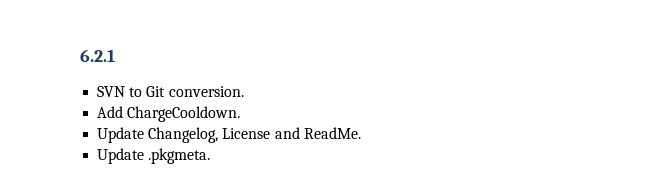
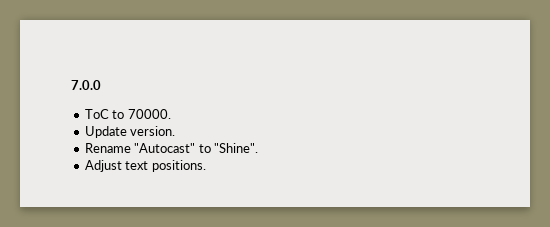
[80,49,115,62] [97,86,244,97] [97,106,241,122] [97,127,361,143] [97,148,211,164] 6.2.1 // SVN to Git conversion. // Add ChargeCooldown. // Update Changelog, License and ReadMe. // Update .pkgmeta. -> [71,80,101,90] [84,109,171,119] [84,126,176,138] [84,143,258,153] [84,160,206,172] 7.0.0 // ToC to 70000. // Update version. // Rename "Autocast" to "Shine". // Adjust text positions.

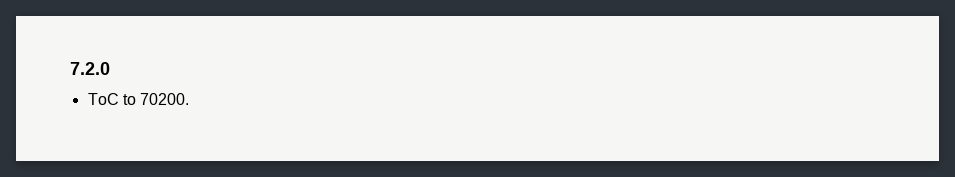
[71,80,101,90] 7.0.0 -> [70,62,110,75] 7.2.0
[127,109,171,119] [84,126,176,138] [84,143,258,153] [84,160,206,172] 70000. // Update version. // Rename "Autocast" to "Shine". // Adjust text positions. -> [140,93,190,105] 70200.

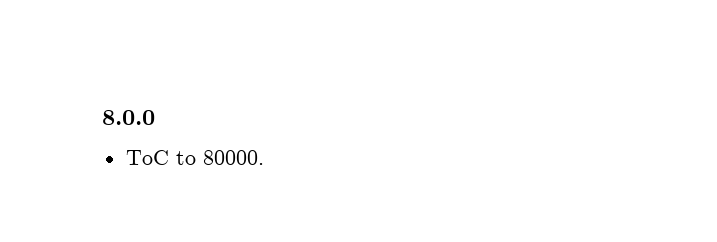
[70,62,110,75] 7.2.0 -> [102,110,155,125] 8.0.0
[140,93,190,105] 70200. -> [202,150,264,165] 80000.

